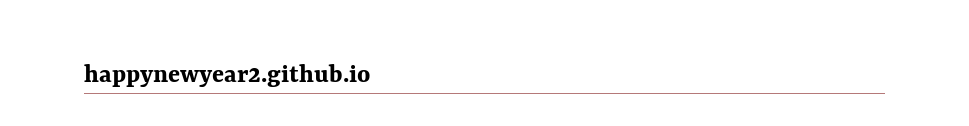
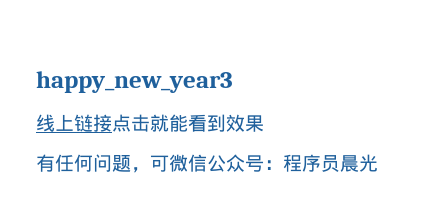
[84,64,370,87] happynewyear2.github.io -> [36,71,233,93] [36,114,264,132] [36,154,378,173] happy_new_year3 // 线上链接点击就能看到效果 // 有任何问题，可微信公众号：程序员晨光

